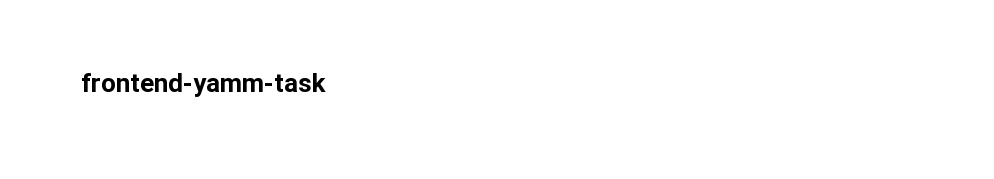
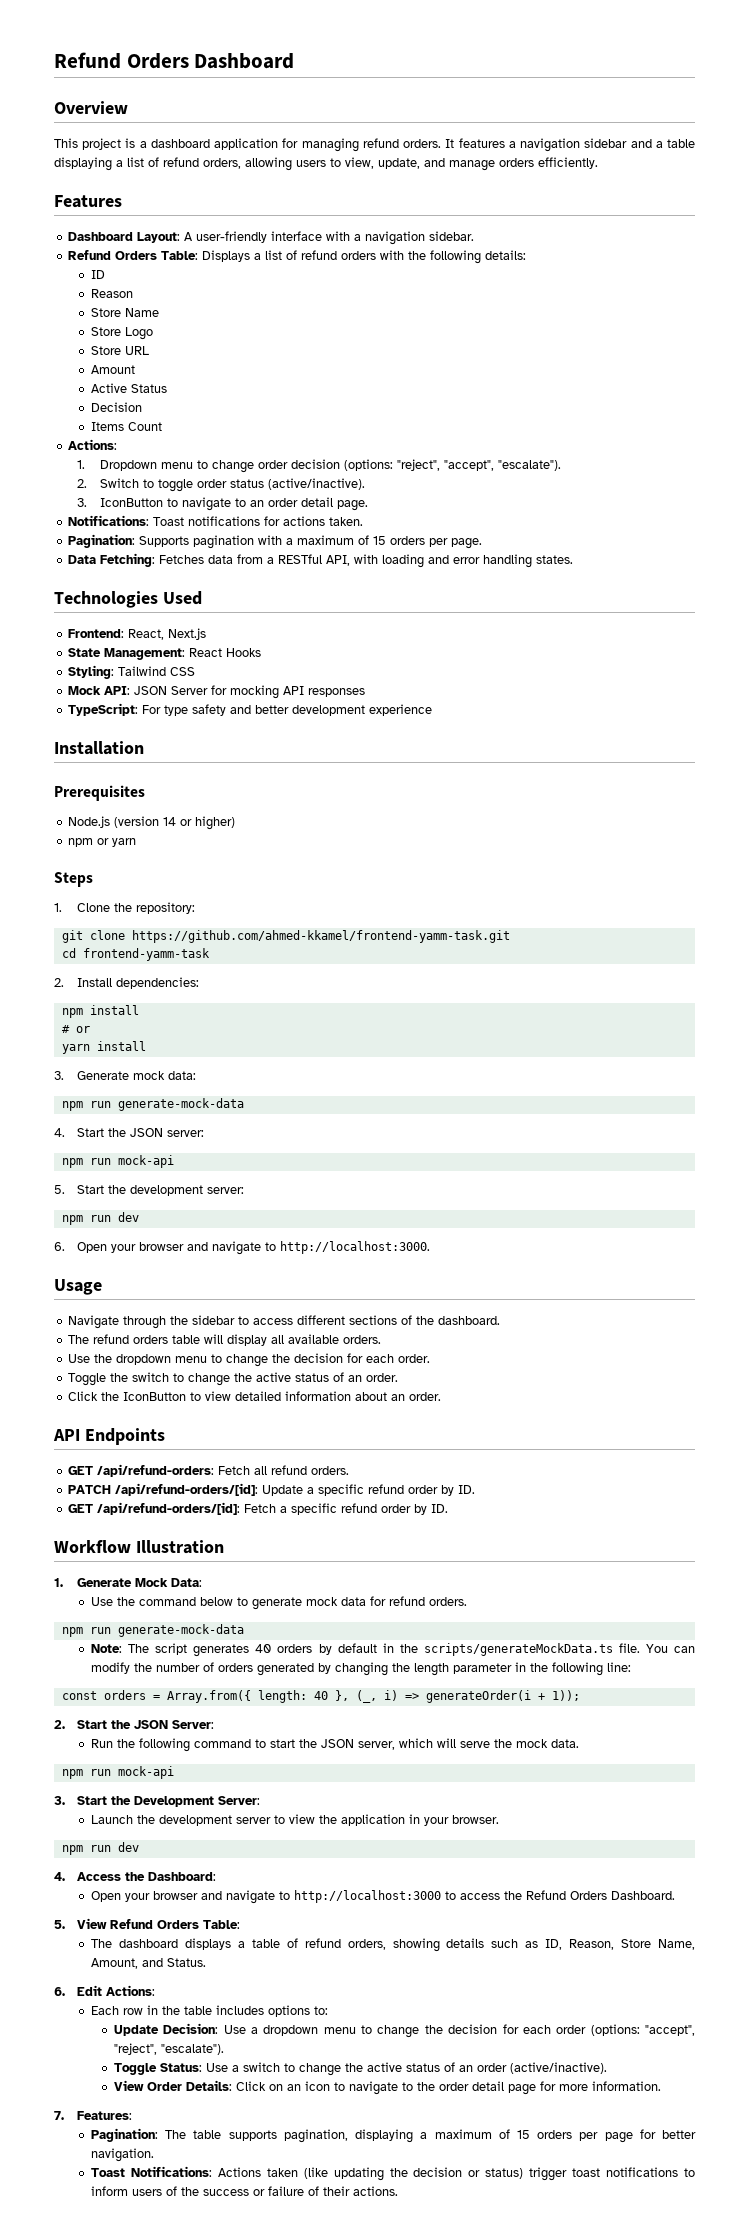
[81,73,326,97] frontend-yamm-task -> [54,52,295,69] [54,101,128,114] [54,138,696,152] [54,157,598,171] [54,195,122,208] [68,231,475,245] [68,250,527,264] [91,270,106,279] [91,289,134,298] [91,308,160,317] [91,327,154,340] [91,346,150,355] [91,365,136,374] [91,383,168,393] [91,402,143,412] [91,422,163,431] [68,439,118,450] [76,459,561,473] [76,478,365,492] [76,497,368,511] [68,515,364,526] [68,534,483,549] [68,553,574,568] [54,591,202,608] [68,628,207,640] [68,648,262,660] [68,665,196,679] [68,685,366,699] [68,703,433,716] [54,741,144,755] [54,785,145,801] [68,816,236,830] [68,838,137,847] [54,872,93,887] [54,902,195,914] [61,930,510,943] [61,948,210,961] [54,977,199,989] [61,1005,139,1018] [61,1025,90,1033] [61,1041,146,1054] [54,1071,196,1080] [61,1098,244,1111] [54,1128,204,1137] [61,1155,174,1168] [54,1185,244,1196] [61,1212,139,1225] [54,1241,430,1255] [54,1279,102,1295] [68,1315,501,1329] [68,1334,382,1346] [68,1353,431,1367] [68,1372,399,1386] [68,1391,442,1401] [53,1428,165,1445] [68,1464,350,1477] [68,1483,476,1496] [68,1502,449,1515] [54,1540,224,1554] [54,1578,202,1587] [91,1596,468,1610] [61,1624,244,1637] [91,1643,695,1657] [91,1662,632,1676] [61,1690,580,1703] [54,1720,214,1729] [91,1738,580,1752] [61,1766,174,1779] [54,1796,260,1807] [91,1814,500,1826] [61,1842,139,1855] [54,1872,216,1881] [91,1890,676,1904] [54,1918,240,1929] [91,1938,695,1952] [91,1958,207,1969] [54,1985,155,1996] [91,2005,329,2017] [113,2023,695,2038] [113,2043,224,2055] [113,2062,607,2076] [113,2080,661,2095] [54,2111,132,2120] [91,2128,696,2143] [91,2148,155,2162] [91,2166,696,2181] [91,2186,399,2196] Refund Orders Dashboard // Overview // This project is a dashboard application for managing refund orders. It features a navigation sidebar and a table displaying a list of refund orders, allowing users to view, update, and manage orders efficiently. // Features // Dashboard Layout: A user-friendly interface with a navigation sidebar. // Refund Orders Table: Displays a list of refund orders with the following details: // ID // Reason // Store Name // Store Logo // Store URL // Amount // Active Status // Decision // Items Count // Actions: // 1. Dropdown menu to change order decision (options: "reject", "accept", "escalate"). // 2. Switch to toggle order status (active/inactive). // 3. IconButton to navigate to an order detail page. // Notifications: Toast notifications for actions taken. // Pagination: Supports pagination with a maximum of 15 orders per page. // Data Fetching: Fetches data from a RESTful API, with loading and error handling states. // Technologies Used // Frontend: React, Next.js // State Management: React Hooks // Styling: Tailwind CSS // Mock API: JSON Server for mocking API responses // TypeScript: For type safety and better development experience // Installation // Prerequisites // Node.js (version 14 or higher) // npm or yarn // Steps // 1. Clone the repository: // git clone https://github.com/ahmed-kkamel/frontend-yamm-task.git // cd frontend-yamm-task // 2. Install dependencies: // npm install // # or // yarn install // 3. Generate mock data: // npm run generate-mock-data // 4. Start the JSON server: // npm run mock-api // 5. Start the development server: // npm run dev // 6. Open your browser and navigate to http://localhost:3000. // Usage // Navigate through the sidebar to access different sections of the dashboard. // The refund orders table will display all available orders. // Use the dropdown menu to change the decision for each order. // Toggle the switch to change the active status of an order. // Click the IconButton to view detailed information about an order. // API Endpoints // GET /api/refund-orders: Fetch all refund orders. // PATCH /api/refund-orders/[id]: Update a specific refund order by ID. // GET /api/refund-orders/[id]: Fetch a specific refund order by ID. // Workflow Illustration // 1. Generate Mock Data: // Use the command below to generate mock data for refund orders. // npm run generate-mock-data // Note: The script generates 40 orders by default in the scripts/generateMockData.ts file. You can modify the number of orders generated by changing the length parameter in the following line: // const orders = Array.from({ length: 40 }, (_, i) => generateOrder(i + 1)); // 2. Start the JSON Server: // Run the following command to start the JSON server, which will serve the mock data. // npm run mock-api // 3. Start the Development Server: // Launch the development server to view the application in your browser. // npm run dev // 4. Access the Dashboard: // Open your browser and navigate to http://localhost:3000 to access the Refund Orders Dashboard. // 5. View Refund Orders Table: // The dashboard displays a table of refund orders, showing details such as ID, Reason, Store Name, Amount, and Status. // 6. Edit Actions: // Each row in the table includes options to: // Update Decision: Use a dropdown menu to change the decision for each order (options: "accept", "reject", "escalate"). // Toggle Status: Use a switch to change the active status of an order (active/inactive). // View Order Details: Click on an icon to navigate to the order detail page for more information. // 7. Features: // Pagination: The table supports pagination, displaying a maximum of 15 orders per page for better navigation. // Toast Notifications: Actions taken (like updating the decision or status) trigger toast notifications to inform users of the success or failure of their actions.

